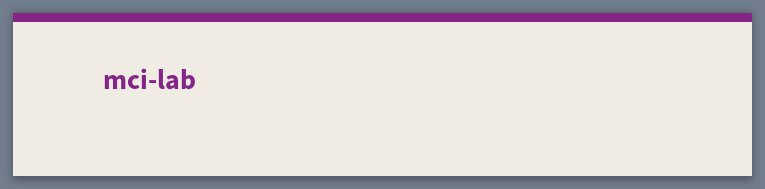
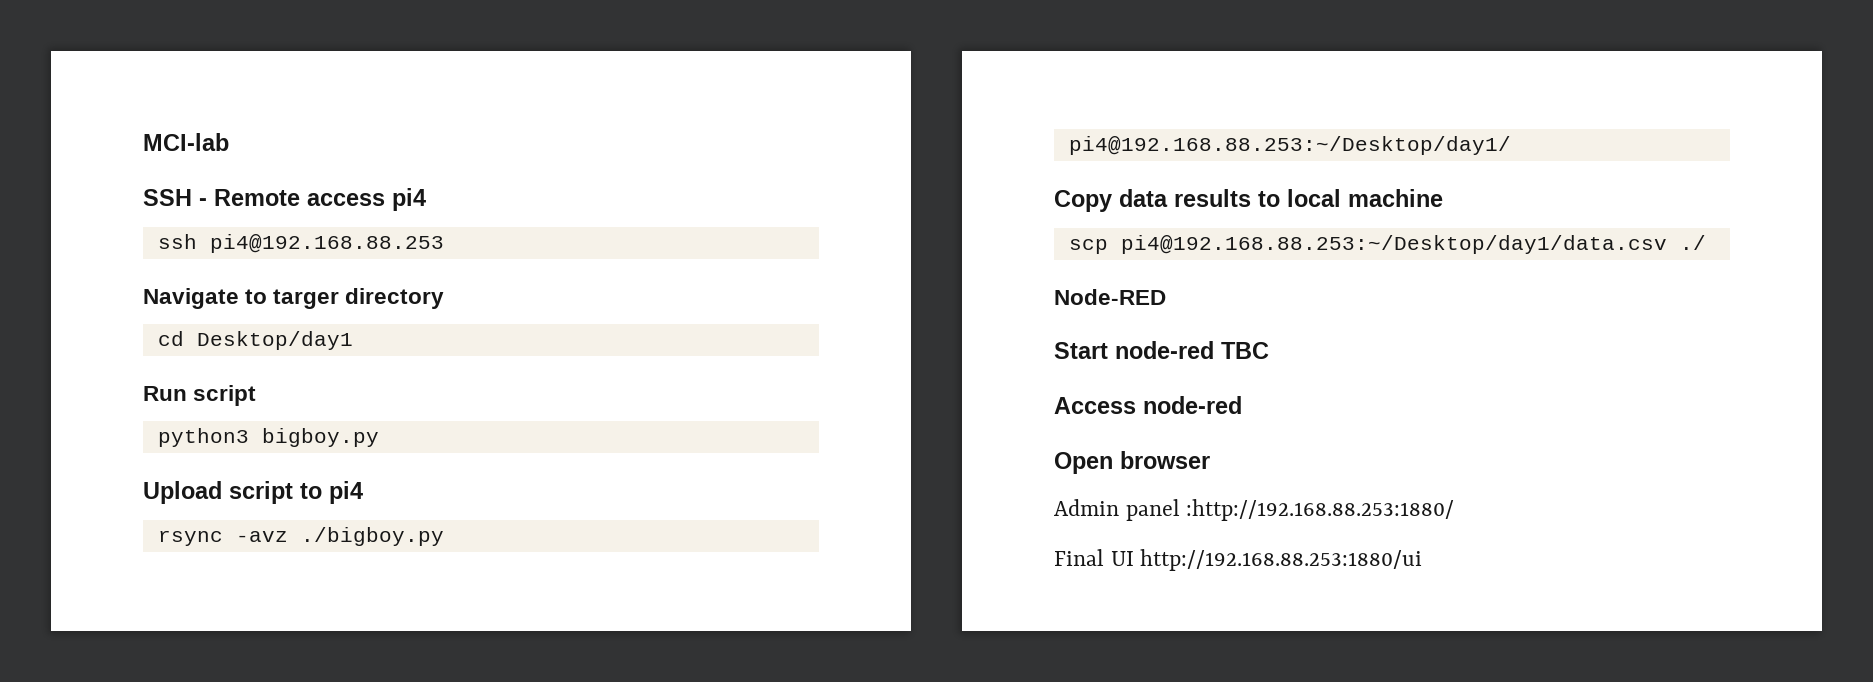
[103,68,196,90] mci-lab -> [143,133,229,151] [143,188,426,211] [157,234,444,253] [143,288,445,309] [157,331,353,350] [143,385,257,406] [157,428,379,447] [143,481,363,504] [157,527,444,546] [1068,136,1511,155] [1054,189,1443,212] [1068,235,1706,254] [1054,289,1166,305] [1054,341,1269,359] [1054,396,1242,414] [1054,451,1210,474] [1054,499,1455,521] [1054,549,1423,571] MCI-lab // SSH - Remote access pi4 // ssh pi4@192.168.88.253 // Navigate to targer directory // cd Desktop/day1 // Run script // python3 bigboy.py // Upload script to pi4 // rsync -avz ./bigboy.py pi4@192.168.88.253:~/Desktop/day1/ // Copy data results to local machine // scp pi4@192.168.88.253:~/Desktop/day1/data.csv ./ // Node-RED // Start node-red TBC // Access node-red // Open browser // Admin panel :http://192.168.88.253:1880/ // Final UI http://192.168.88.253:1880/ui

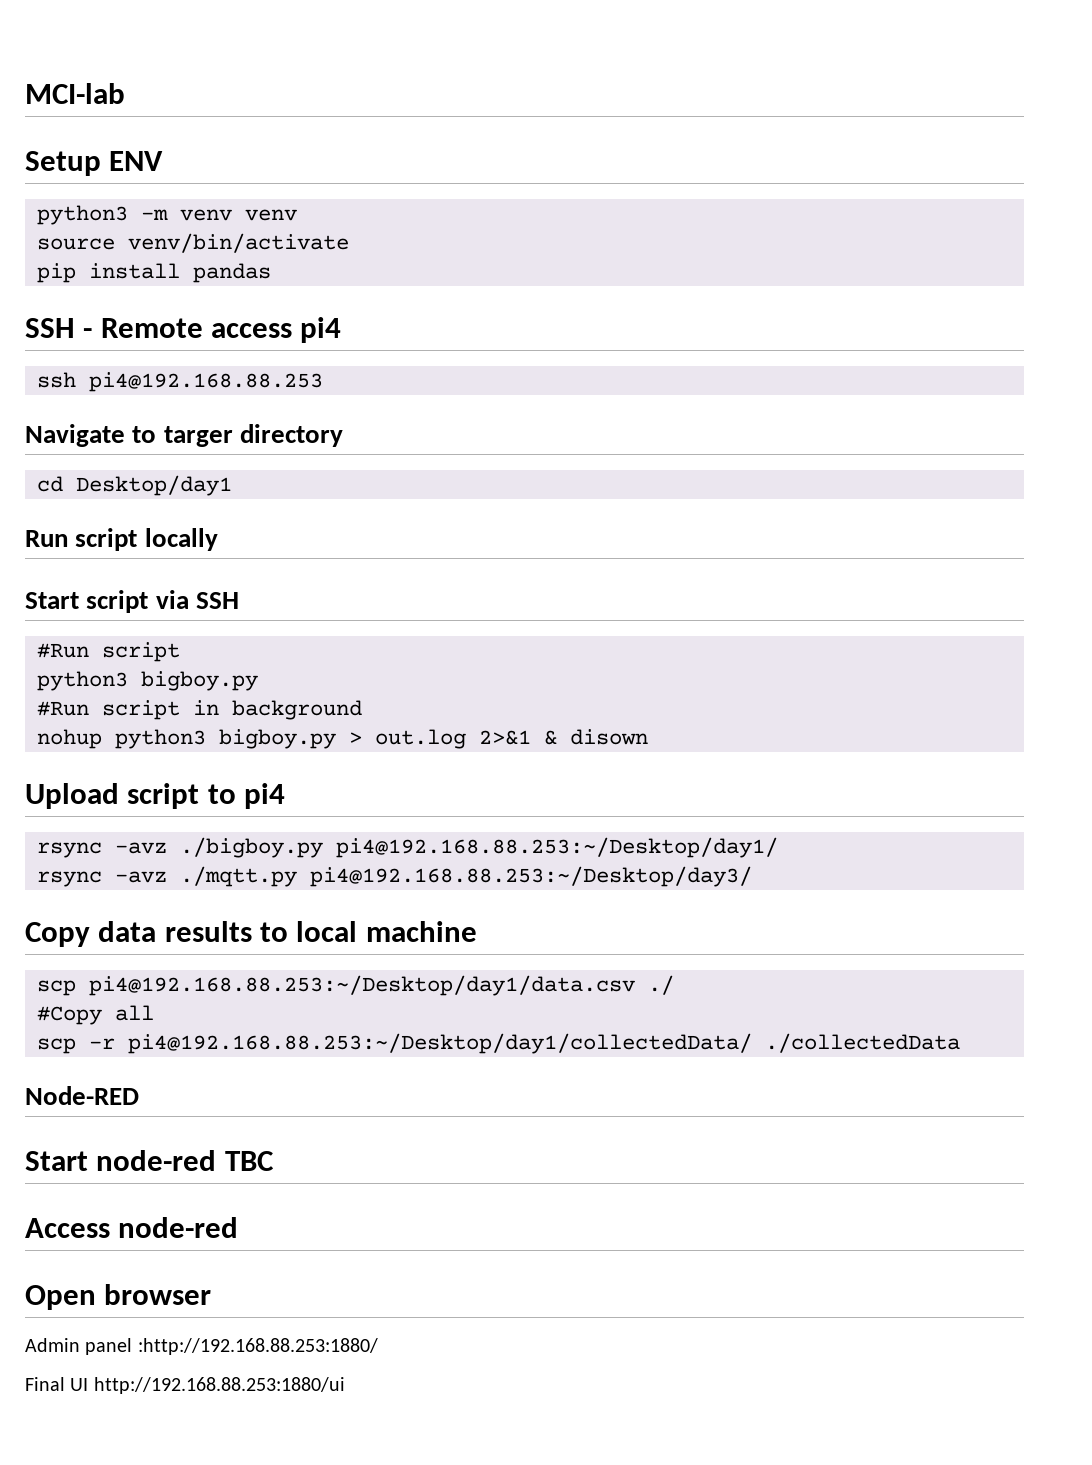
(229, 142) none -> [25,151,164,176] [37,205,297,225] [37,233,349,253] [37,263,271,283] // Setup ENV // python3 -m venv venv // source venv/bin/activate // pip install pandas
[157,428,379,447] // python3 bigboy.py -> [144,528,218,551] [25,590,239,613] [37,642,180,662] [37,671,258,691] [37,700,362,720] [37,729,648,749] locally // Start script via SSH // #Run script // python3 bigboy.py // #Run script in background // nohup python3 bigboy.py > out.log 2>&1 & disown
(1511, 145) none -> [37,866,752,887] // rsync -avz ./mqtt.py pi4@192.168.88.253:~/Desktop/day3/
(1706, 242) none -> [37,1005,154,1025] [37,1033,960,1054] // #Copy all // scp -r pi4@192.168.88.253:~/Desktop/day1/collectedData/ ./collectedData

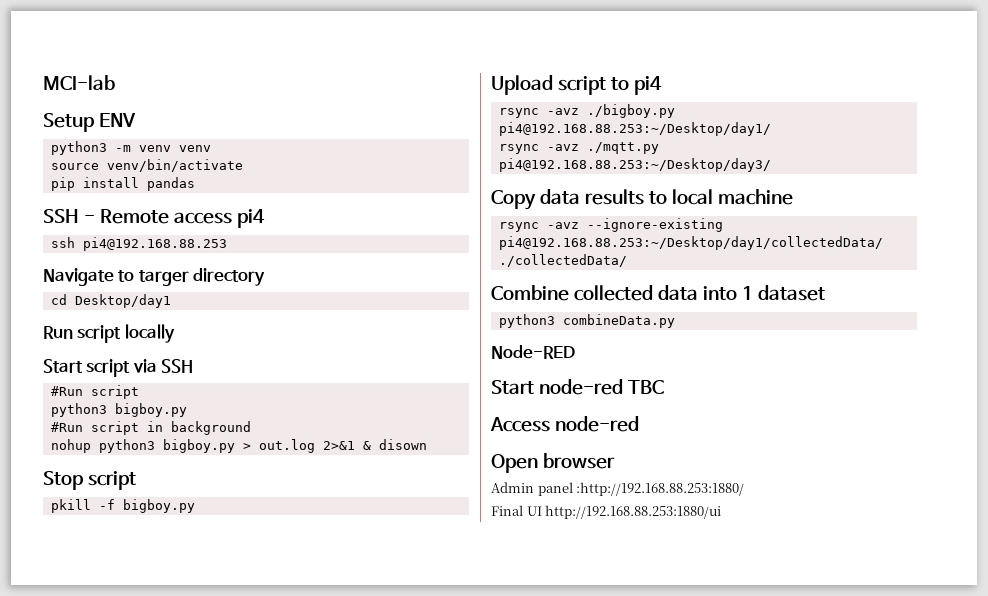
(648, 737) none -> [43,471,136,490] [50,499,195,513] // Stop script // pkill -f bigboy.py
[37,975,674,996] [37,1005,154,1025] [37,1033,960,1054] scp pi4@192.168.88.253:~/Desktop/day1/data.csv ./ // #Copy all // scp -r pi4@192.168.88.253:~/Desktop/day1/collectedData/ ./collectedData -> [498,218,723,232] [498,236,883,250] [498,254,627,267] [491,285,825,301] [498,314,675,328] rsync -avz --ignore-existing pi4@192.168.88.253:~/Desktop/day1/collectedData/ ./collectedData/ // Combine collected data into 1 dataset // python3 combineData.py

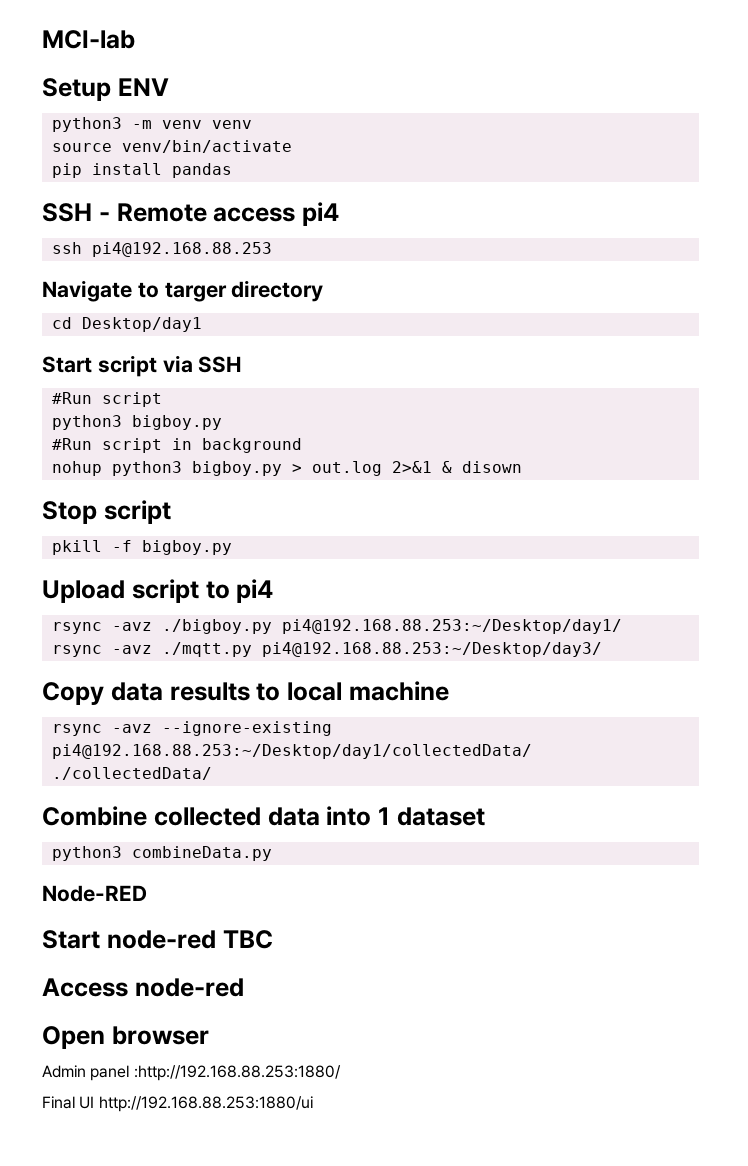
[43,324,175,343] // Run script locally -> (202, 324) none

